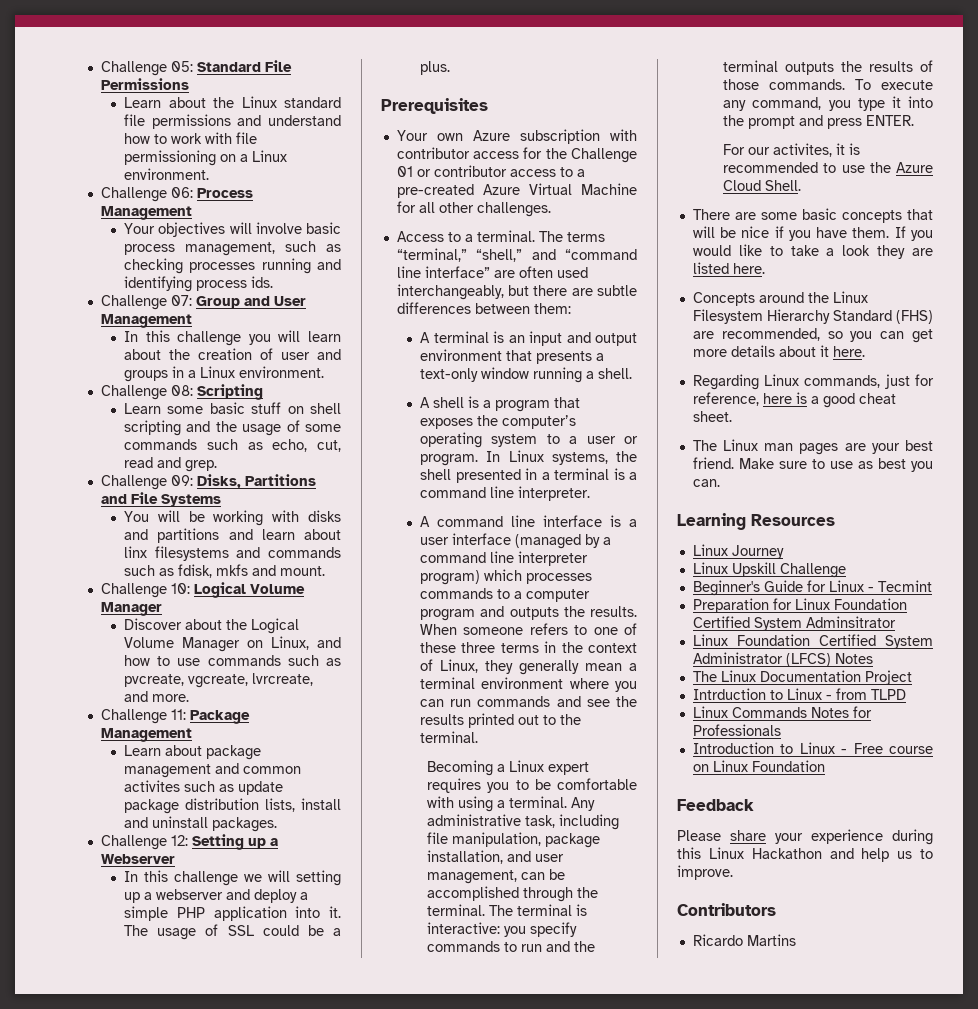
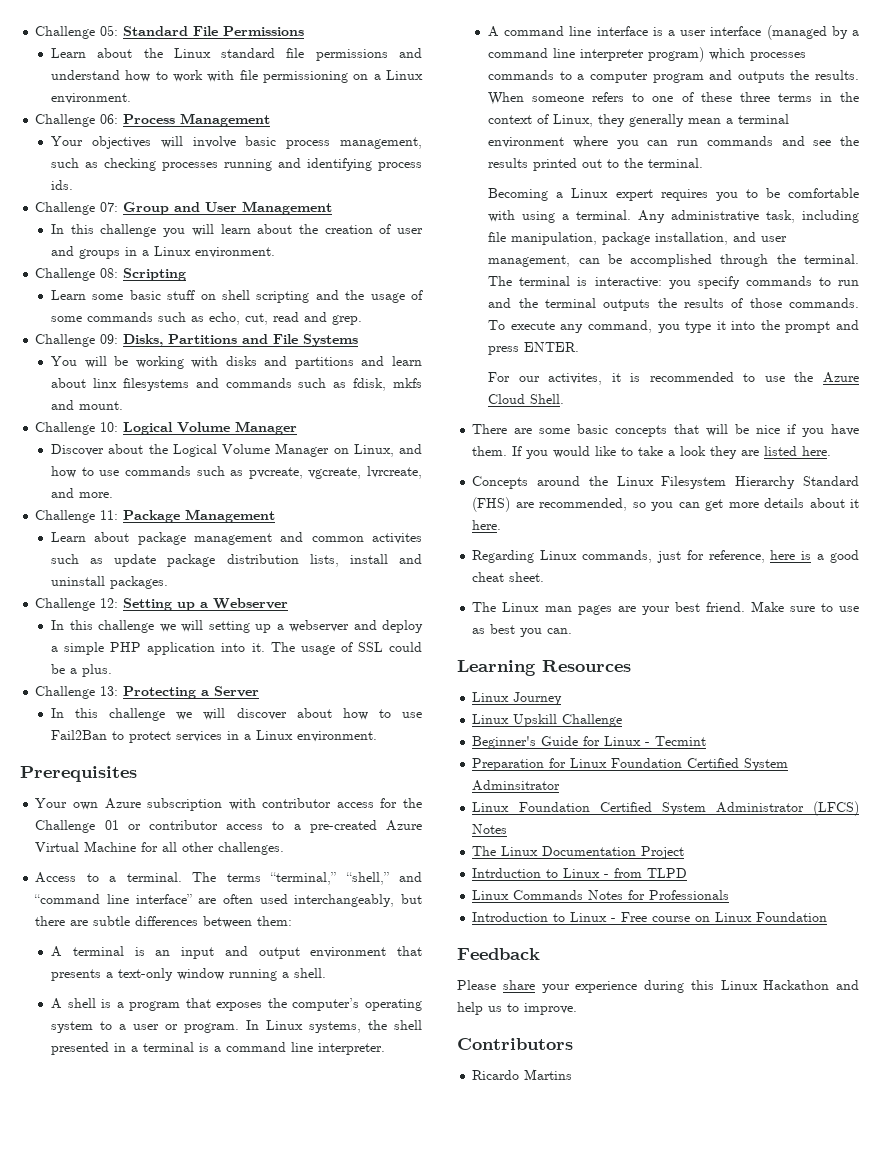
(451, 68) none -> [35,686,260,699] [51,708,422,721] [51,730,378,743] // Challenge 13: Protecting a Server // In this challenge we will discover about how to use Fail2Ban to protect services in a Linux environment.

